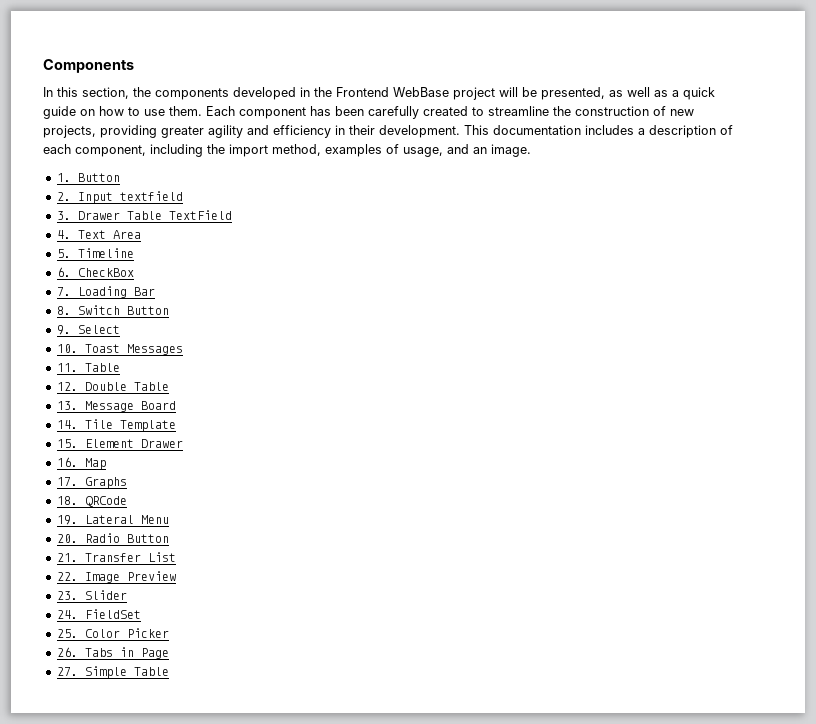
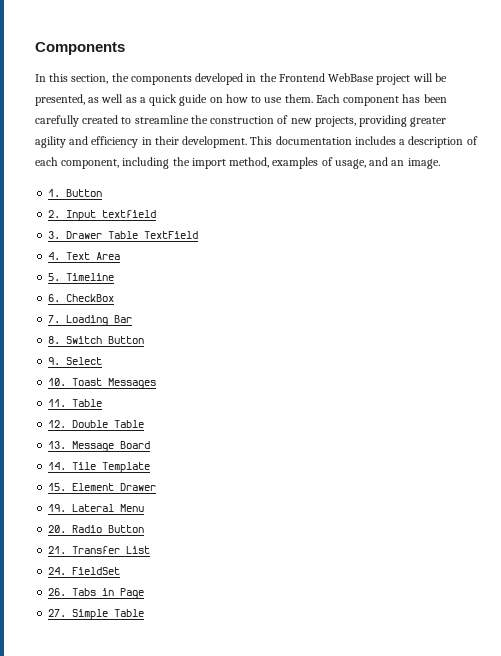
[56,457,106,470] [56,477,127,489] [56,496,127,507] // 16. Map // 17. Graphs // 18. QRCode -> (157, 487) none
[56,571,176,583] [56,590,127,600] // 22. Image Preview // 23. Slider -> (151, 550) none
[56,628,169,638] // 25. Color Picker -> (121, 571) none

